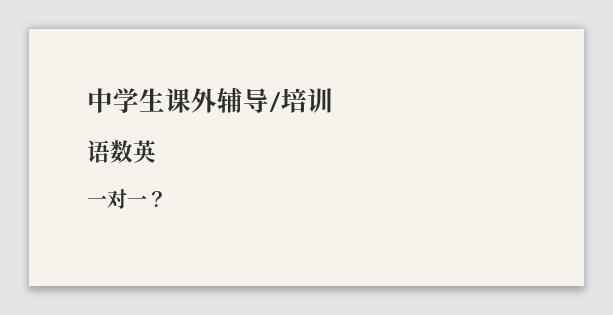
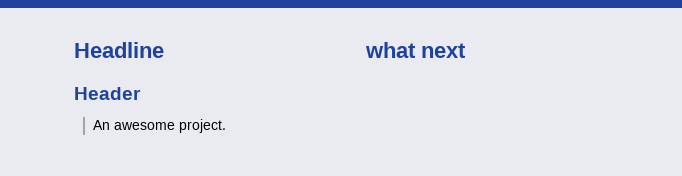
[87,88,333,113] [87,140,156,163] [87,189,167,209] 中学生课外辅导/培训 // 语数英 // 一对一？ -> [74,42,164,58] [74,87,141,100] [93,119,227,133] [365,42,466,58] Headline // Header // An awesome project. // what next

